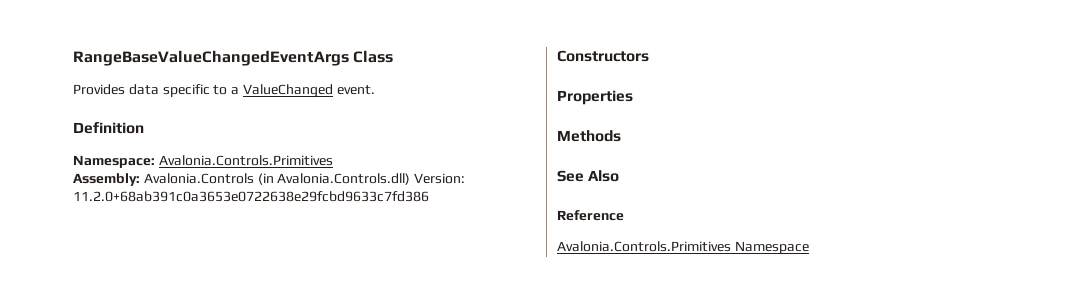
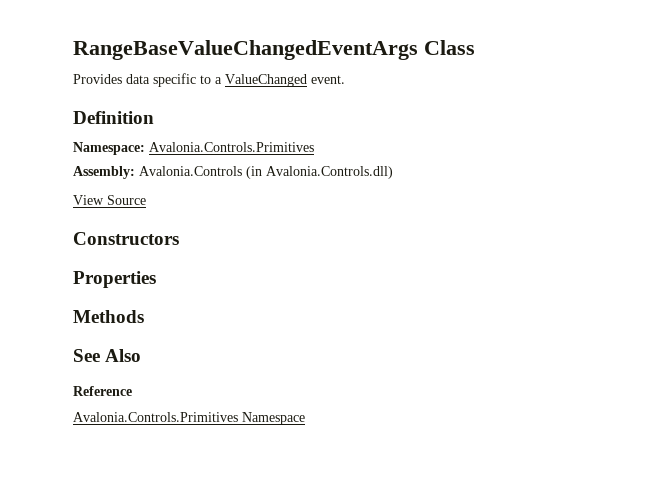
[414,173,466,184] [73,191,429,202] Version: 11.2.0+68ab391c0a3653e0722638e29fcbd9633c7fd386 -> [73,195,146,205] // View Source

